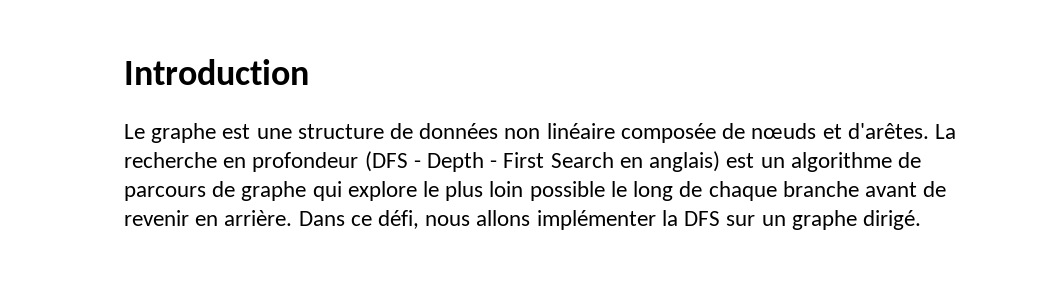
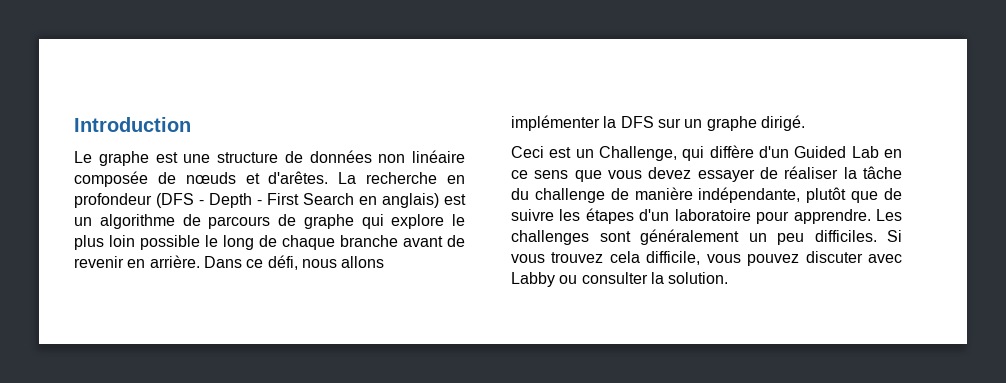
(921, 220) none -> [511,145,902,161] [511,166,902,182] [511,187,902,203] [511,208,902,224] [511,229,902,245] [511,251,902,266] [511,272,729,287] // Ceci est un Challenge, qui diffère d'un Guided Lab en ce sens que vous devez essayer de réaliser la tâche du challenge de manière indépendante, plutôt que de suivre les étapes d'un laboratoire pour apprendre. Les challenges sont généralement un peu difficiles. Si vous trouvez cela difficile, vous pouvez discuter avec Labby ou consulter la solution.

